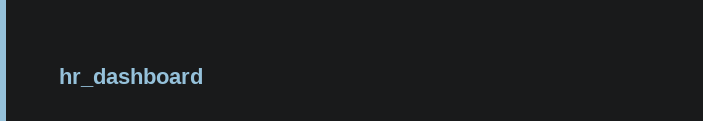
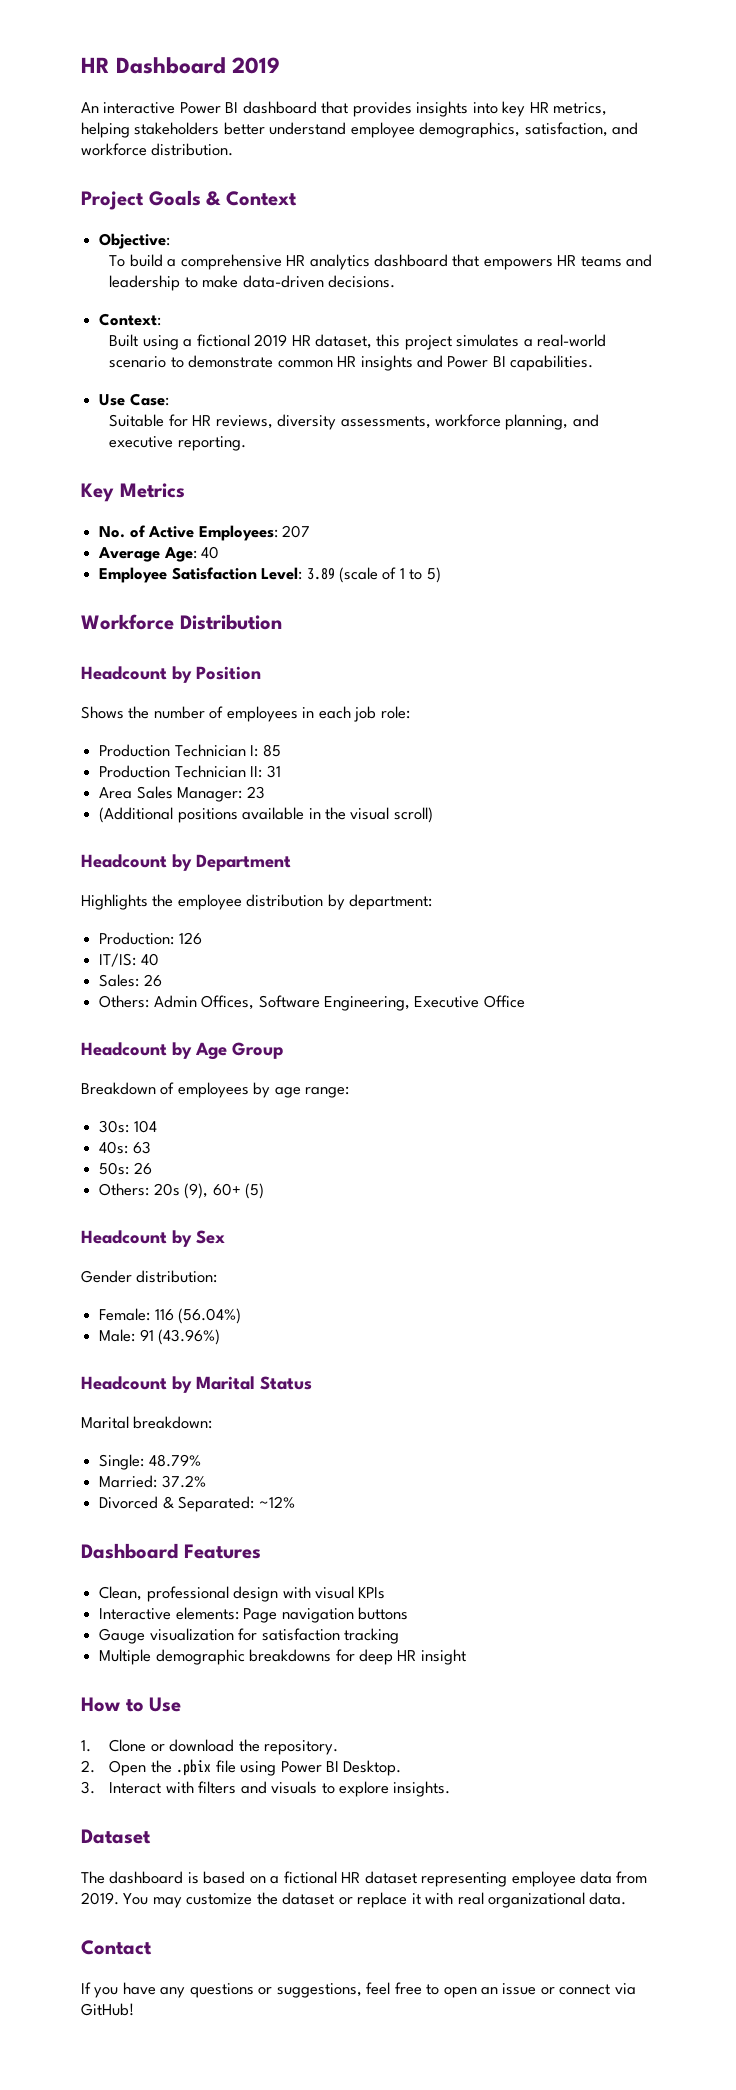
[59,68,203,87] hr_dashboard -> [81,57,281,74] [81,101,608,117] [81,122,639,138] [81,143,234,156] [81,190,297,210] [99,233,171,249] [109,254,653,270] [109,275,396,291] [99,313,162,326] [109,334,607,350] [109,355,594,371] [99,393,169,406] [109,414,599,430] [109,436,246,451] [81,483,185,502] [99,525,310,541] [98,546,220,562] [99,567,441,583] [81,614,282,630] [81,666,261,683] [81,706,410,722] [99,744,281,757] [99,765,281,778] [99,786,265,802] [99,807,433,823] [81,854,291,871] [81,894,433,910] [99,932,202,945] [99,953,159,967] [99,974,162,987] [99,995,525,1011] [81,1042,283,1060] [81,1082,350,1098] [99,1120,157,1133] [99,1141,151,1154] [99,1162,152,1175] [99,1183,264,1199] [81,1230,225,1247] [81,1270,218,1283] [99,1308,242,1324] [99,1329,221,1345] [81,1376,312,1393] [81,1416,213,1429] [99,1454,201,1470] [99,1475,206,1488] [99,1496,295,1512] [81,1543,261,1559] [99,1586,386,1602] [99,1607,408,1623] [99,1628,399,1644] [99,1649,466,1665] [81,1697,182,1712] [81,1739,339,1755] [81,1759,402,1776] [81,1781,451,1797] [81,1829,151,1844] [81,1871,648,1887] [81,1892,627,1908] [81,1940,152,1955] [81,1982,636,1998] [81,2003,134,2016] HR Dashboard 2019 // An interactive Power BI dashboard that provides insights into key HR metrics, helping stakeholders better understand employee demographics, satisfaction, and workforce distribution. // Project Goals & Context // Objective: // To build a comprehensive HR analytics dashboard that empowers HR teams and leadership to make data-driven decisions. // Context: // Built using a fictional 2019 HR dataset, this project simulates a real-world scenario to demonstrate common HR insights and Power BI capabilities. // Use Case: // Suitable for HR reviews, diversity assessments, workforce planning, and executive reporting. // Key Metrics // No. of Active Employees: 207 // Average Age: 40 // Employee Satisfaction Level: 3.89 (scale of 1 to 5) // Workforce Distribution // Headcount by Position // Shows the number of employees in each job role: // Production Technician I: 85 // Production Technician II: 31 // Area Sales Manager: 23 // (Additional positions available in the visual scroll) // Headcount by Department // Highlights the employee distribution by department: // Production: 126 // IT/IS: 40 // Sales: 26 // Others: Admin Offices, Software Engineering, Executive Office // Headcount by Age Group // Breakdown of employees by age range: // 30s: 104 // 40s: 63 // 50s: 26 // Others: 20s (9), 60+ (5) // Headcount by Sex // Gender distribution: // Female: 116 (56.04%) // Male: 91 (43.96%) // Headcount by Marital Status // Marital breakdown: // Single: 48.79% // Married: 37.2% // Divorced & Separated: ~12% // Dashboard Features // Clean, professional design with visual KPIs // Interactive elements: Page navigation buttons // Gauge visualization for satisfaction tracking // Multiple demographic breakdowns for deep HR insight // How to Use // 1. Clone or download the repository. // 2. Open the .pbix file using Power BI Desktop. // 3. Interact with filters and visuals to explore insights. // Dataset // The dashboard is based on a fictional HR dataset representing employee data from 2019. You may customize the dataset or replace it with real organizational data. // Contact // If you have any questions or suggestions, feel free to open an issue or connect via GitHub!

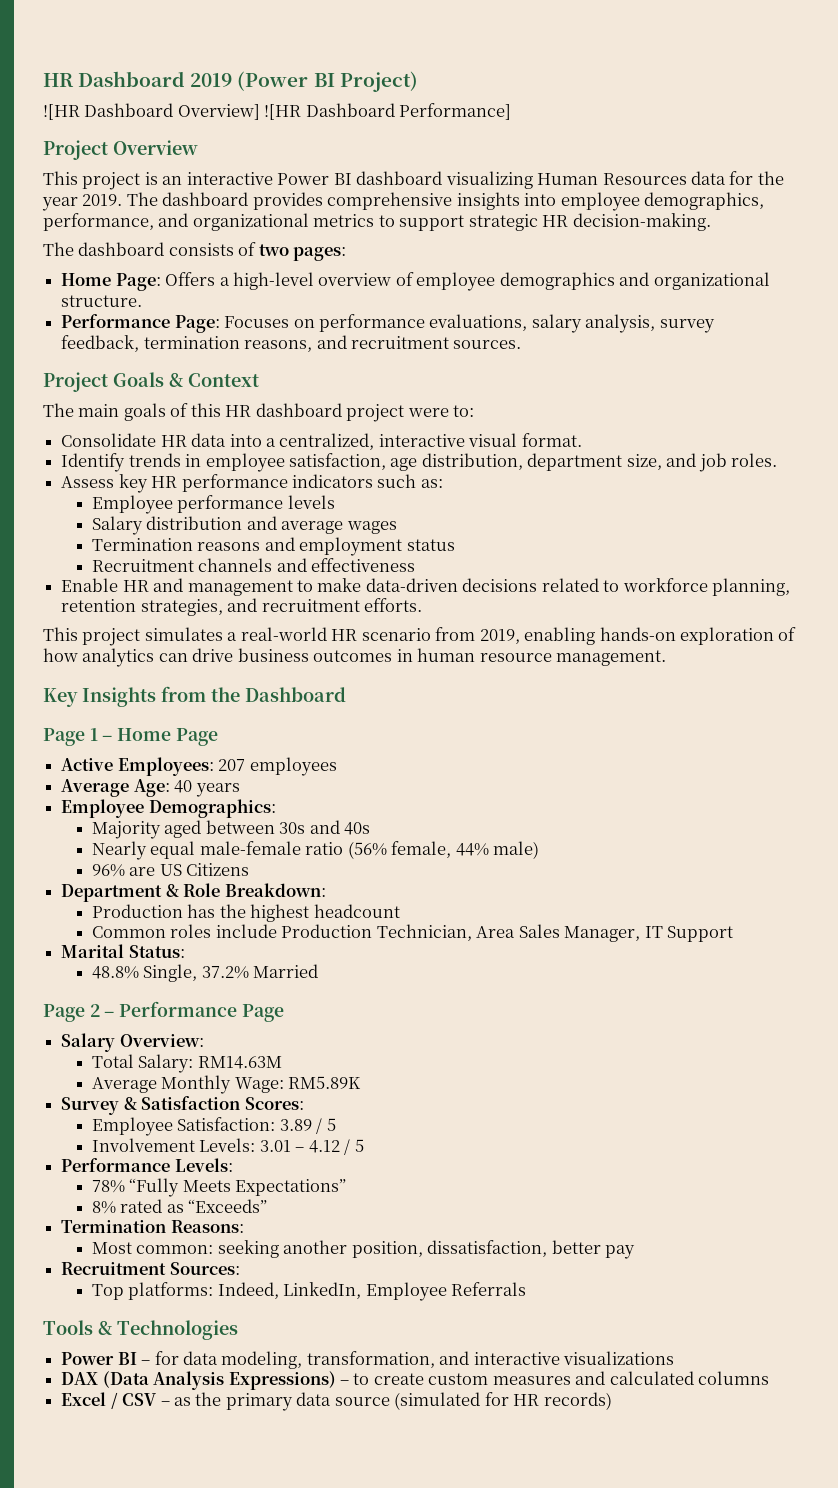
[81,101,608,117] [81,122,639,138] [81,143,234,156] [81,190,297,210] [99,233,171,249] [109,254,653,270] [109,275,396,291] [99,313,162,326] [109,334,607,350] [109,355,594,371] [99,393,169,406] [109,414,599,430] [109,436,246,451] [81,483,185,502] [99,525,146,538] // An interactive Power BI dashboard that provides insights into key HR metrics, helping stakeholders better understand employee demographics, satisfaction, and workforce distribution. // Project Goals & Context // Objective: // To build a comprehensive HR analytics dashboard that empowers HR teams and leadership to make data-driven decisions. // Context: // Built using a fictional 2019 HR dataset, this project simulates a real-world scenario to demonstrate common HR insights and Power BI capabilities. // Use Case: // Suitable for HR reviews, diversity assessments, workforce planning, and executive reporting. // Key Metrics // No. of -> [237,71,418,92] [43,103,512,120] [43,140,198,160] [43,171,784,190] [42,192,765,211] [43,213,711,231] [43,242,347,261] [61,272,770,291] [61,295,143,307] [61,314,715,333] [61,335,522,352] [43,372,259,392] [43,403,475,422] [61,433,582,450] [61,453,778,472] [61,474,443,493] [91,495,335,514] [91,516,397,535] [91,537,455,556] [91,558,416,572] [61,578,791,596] [61,598,422,616] [43,627,797,646] [43,648,667,667] [43,686,346,707] [43,728,218,746] (Power BI Project) // ![HR Dashboard Overview] ![HR Dashboard Performance] // Project Overview // This project is an interactive Power BI dashboard visualizing Human Resources data for the year 2019. The dashboard provides comprehensive insights into employee demographics, performance, and organizational metrics to support strategic HR decision-making. // The dashboard consists of two pages: // Home Page: Offers a high-level overview of employee demographics and organizational structure. // Performance Page: Focuses on performance evaluations, salary analysis, survey feedback, termination reasons, and recruitment sources. // Project Goals & Context // The main goals of this HR dashboard project were to: // Consolidate HR data into a centralized, interactive visual format. // Identify trends in employee satisfaction, age distribution, department size, and job roles. // Assess key HR performance indicators such as: // Employee performance levels // Salary distribution and average wages // Termination reasons and employment status // Recruitment channels and effectiveness // Enable HR and management to make data-driven decisions related to workforce planning, retention strategies, and recruitment efforts. // This project simulates a real-world HR scenario from 2019, enabling hands-on exploration of how analytics can drive business outcomes in human resource management. // Key Insights from the Dashboard // Page 1 – Home Page //
(310, 531) none -> [249,757,337,776] employees
[99,567,441,583] [81,614,282,630] [81,666,261,683] [81,706,410,722] [99,744,281,757] [99,765,281,778] [99,786,265,802] [99,807,433,823] [81,854,291,871] [81,894,433,910] [99,932,202,945] [99,953,159,967] [99,974,162,987] [99,995,525,1011] [81,1042,283,1060] [81,1082,350,1098] [99,1120,157,1133] [99,1141,151,1154] [99,1162,152,1175] [99,1183,264,1199] [81,1230,225,1247] [81,1270,218,1283] [99,1308,242,1324] [99,1329,221,1345] [81,1376,312,1393] [81,1416,213,1429] [99,1454,201,1470] [99,1475,206,1488] [99,1496,295,1512] [81,1543,261,1559] [99,1586,386,1602] [99,1607,408,1623] [99,1628,399,1644] [99,1649,466,1665] [81,1697,182,1712] [81,1739,339,1755] [81,1759,402,1776] [81,1781,451,1797] [81,1829,151,1844] [81,1871,648,1887] [81,1892,627,1908] [81,1940,152,1955] [81,1982,636,1998] [81,2003,134,2016] // Employee Satisfaction Level: 3.89 (scale of 1 to 5) // Workforce Distribution // Headcount by Position // Shows the number of employees in each job role: // Production Technician I: 85 // Production Technician II: 31 // Area Sales Manager: 23 // (Additional positions available in the visual scroll) // Headcount by Department // Highlights the employee distribution by department: // Production: 126 // IT/IS: 40 // Sales: 26 // Others: Admin Offices, Software Engineering, Executive Office // Headcount by Age Group // Breakdown of employees by age range: // 30s: 104 // 40s: 63 // 50s: 26 // Others: 20s (9), 60+ (5) // Headcount by Sex // Gender distribution: // Female: 116 (56.04%) // Male: 91 (43.96%) // Headcount by Marital Status // Marital breakdown: // Single: 48.79% // Married: 37.2% // Divorced & Separated: ~12% // Dashboard Features // Clean, professional design with visual KPIs // Interactive elements: Page navigation buttons // Gauge visualization for satisfaction tracking // Multiple demographic breakdowns for deep HR insight // How to Use // 1. Clone or download the repository. // 2. Open the .pbix file using Power BI Desktop. // 3. Interact with filters and visuals to explore insights. // Dataset // The dashboard is based on a fictional HR dataset representing employee data from 2019. You may customize the dataset or replace it with real organizational data. // Contact // If you have any questions or suggestions, feel free to open an issue or connect via GitHub! -> [195,783,240,797] [61,799,276,818] [91,820,371,839] [91,841,540,860] [91,863,250,877] [61,883,326,902] [91,904,400,922] [91,924,734,942] [61,944,185,958] [91,964,319,982] [43,1001,284,1022] [61,1033,204,1052] [91,1054,282,1073] [91,1075,362,1094] [61,1096,304,1115] [91,1117,336,1136] [91,1138,364,1155] [61,1158,233,1172] [91,1178,347,1197] [91,1199,268,1214] [61,1220,244,1233] [91,1240,636,1259] [61,1262,240,1275] [91,1282,527,1301] [43,1320,238,1340] [61,1351,675,1369] [61,1371,770,1390] [61,1392,612,1411] years // Employee Demographics: // Majority aged between 30s and 40s // Nearly equal male-female ratio (56% female, 44% male) // 96% are US Citizens // Department & Role Breakdown: // Production has the highest headcount // Common roles include Production Technician, Area Sales Manager, IT Support // Marital Status: // 48.8% Single, 37.2% Married // Page 2 – Performance Page // Salary Overview: // Total Salary: RM14.63M // Average Monthly Wage: RM5.89K // Survey & Satisfaction Scores: // Employee Satisfaction: 3.89 / 5 // Involvement Levels: 3.01 – 4.12 / 5 // Performance Levels: // 78% “Fully Meets Expectations” // 8% rated as “Exceeds” // Termination Reasons: // Most common: seeking another position, dissatisfaction, better pay // Recruitment Sources: // Top platforms: Indeed, LinkedIn, Employee Referrals // Tools & Technologies // Power BI – for data modeling, transformation, and interactive visualizations // DAX (Data Analysis Expressions) – to create custom measures and calculated columns // Excel / CSV – as the primary data source (simulated for HR records)

